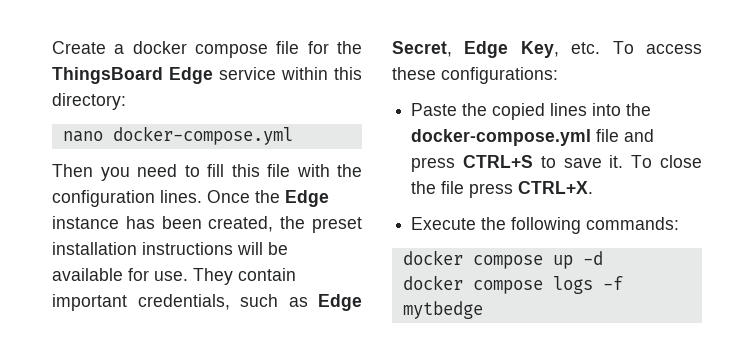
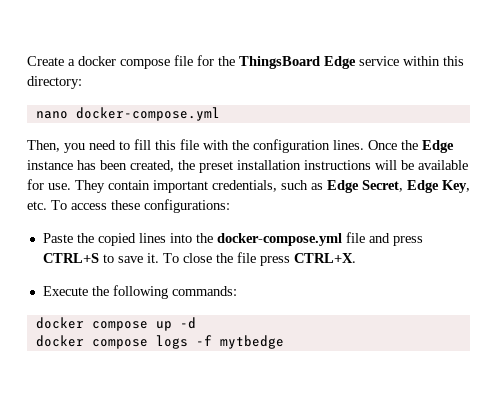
[52,164,93,177] Then -> [27,140,60,152] Then,

